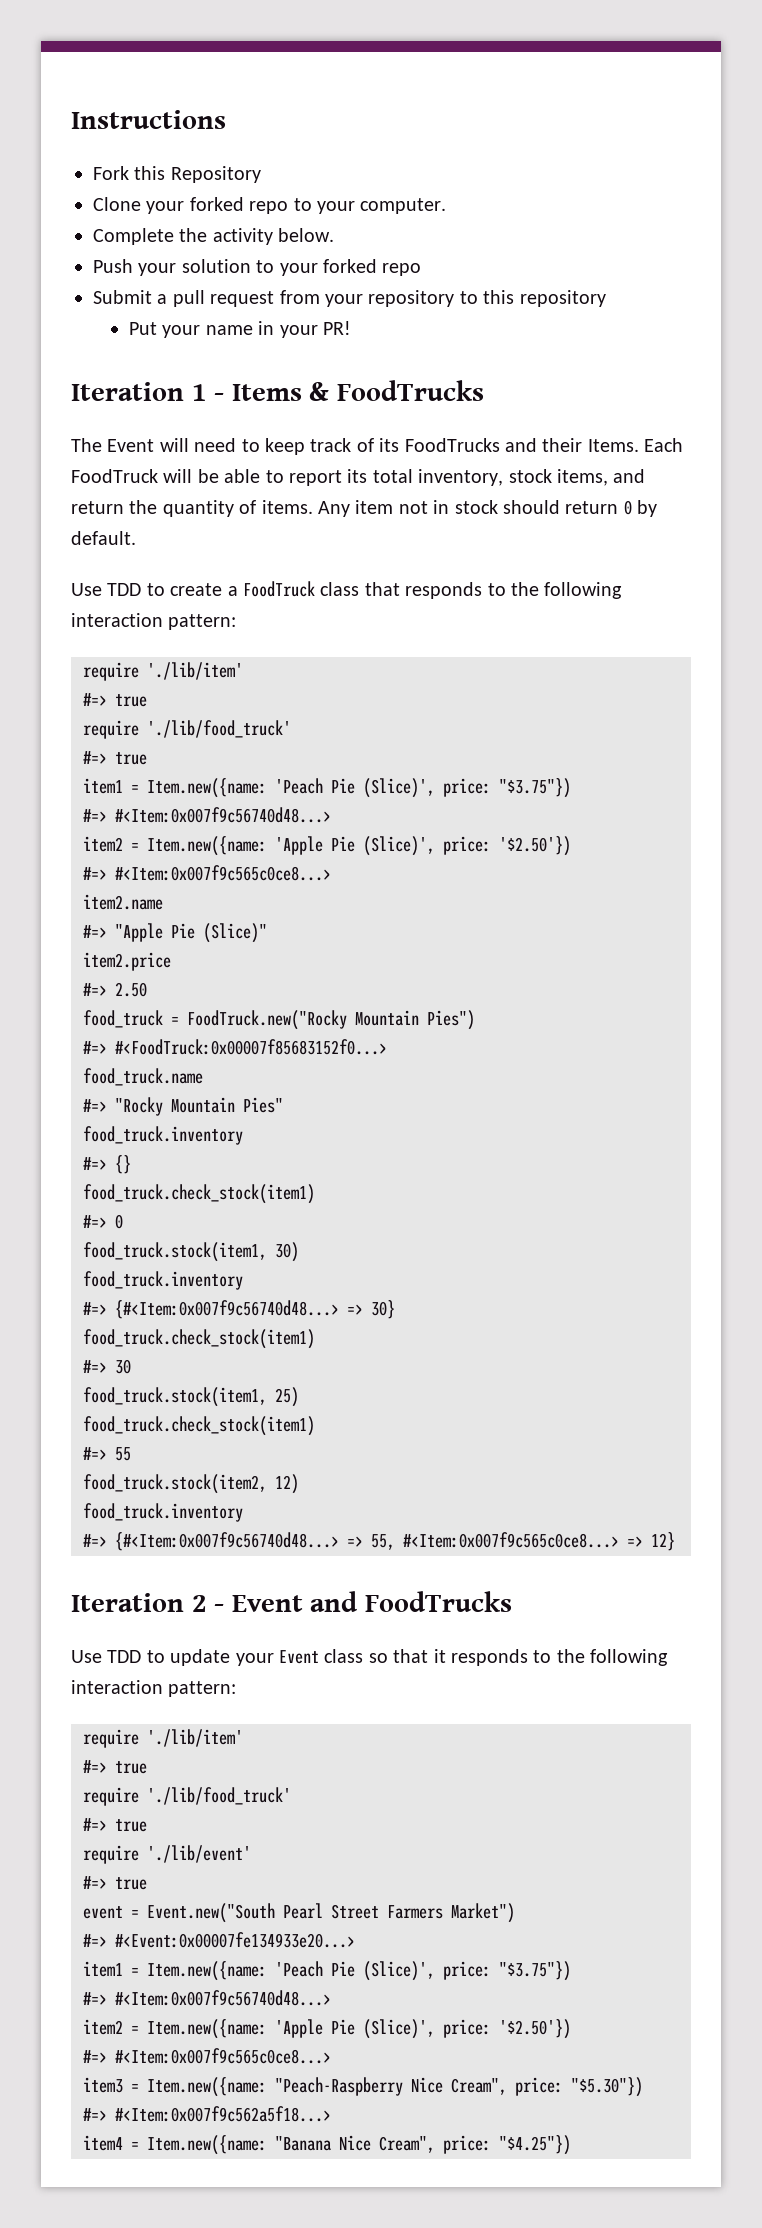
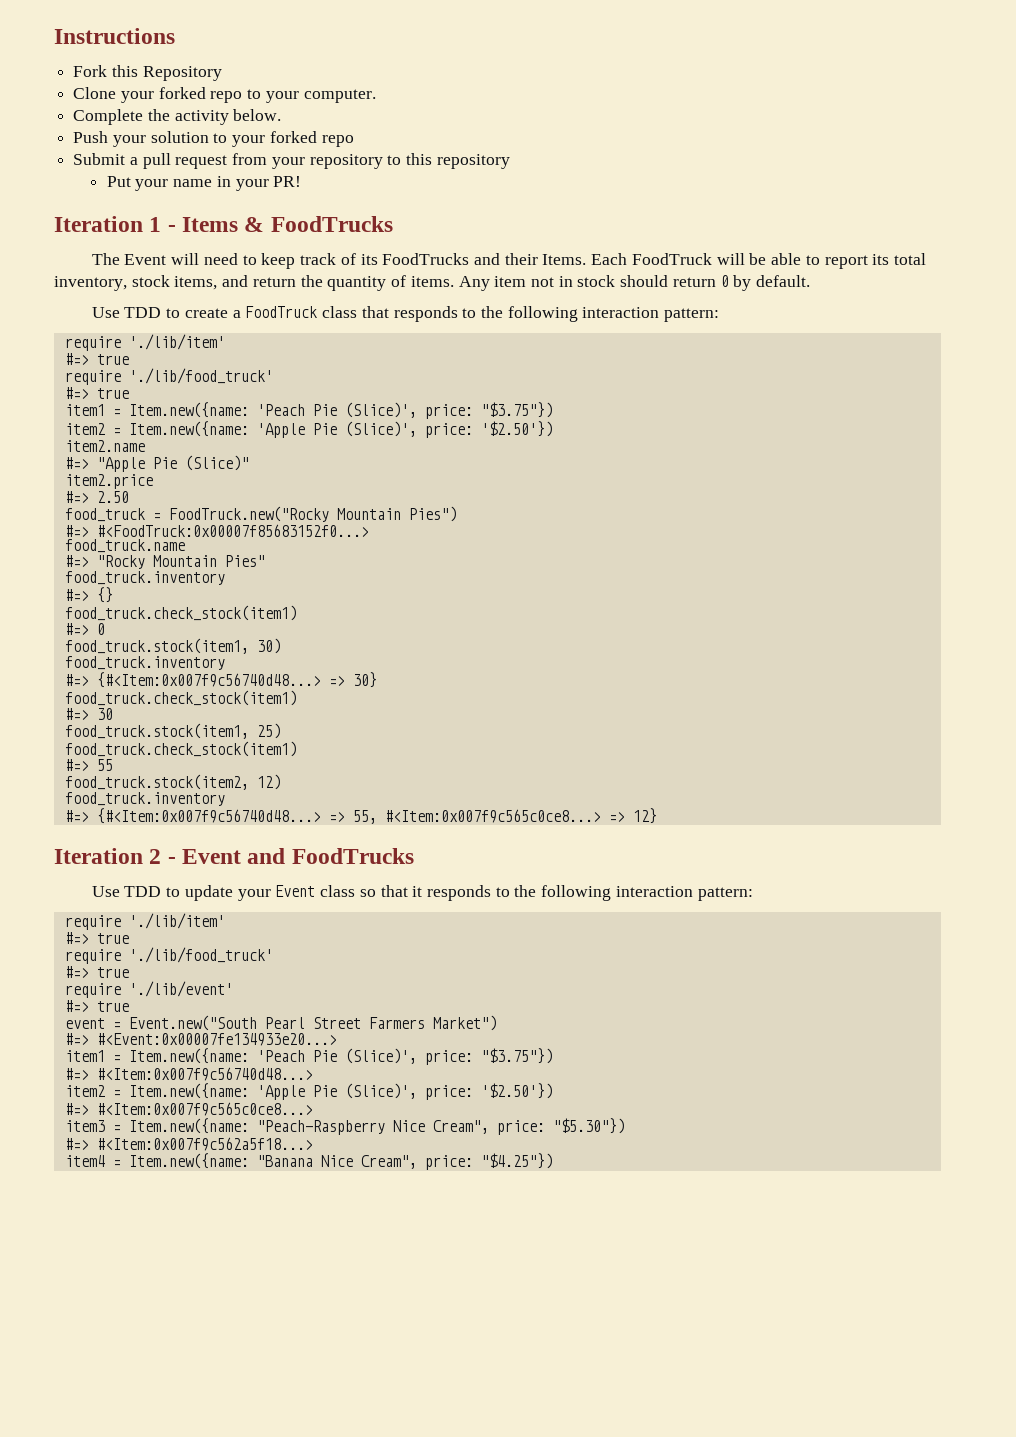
[83,807,331,823] [83,836,571,856] [83,865,331,881] // #=> #<Item:0x007f9c56740d48...> // item2 = Item.new({name: 'Apple Pie (Slice)', price: '$2.50'}) // #=> #<Item:0x007f9c565c0ce8...> -> [64,421,553,438] // item2 = Item.new({name: 'Apple Pie (Slice)', price: '$2.50'})

